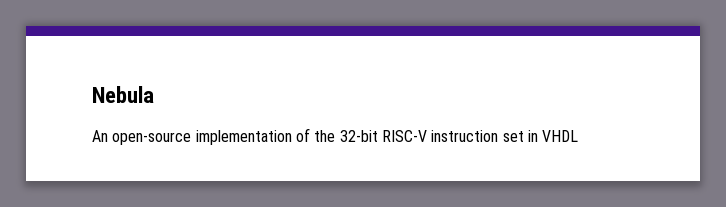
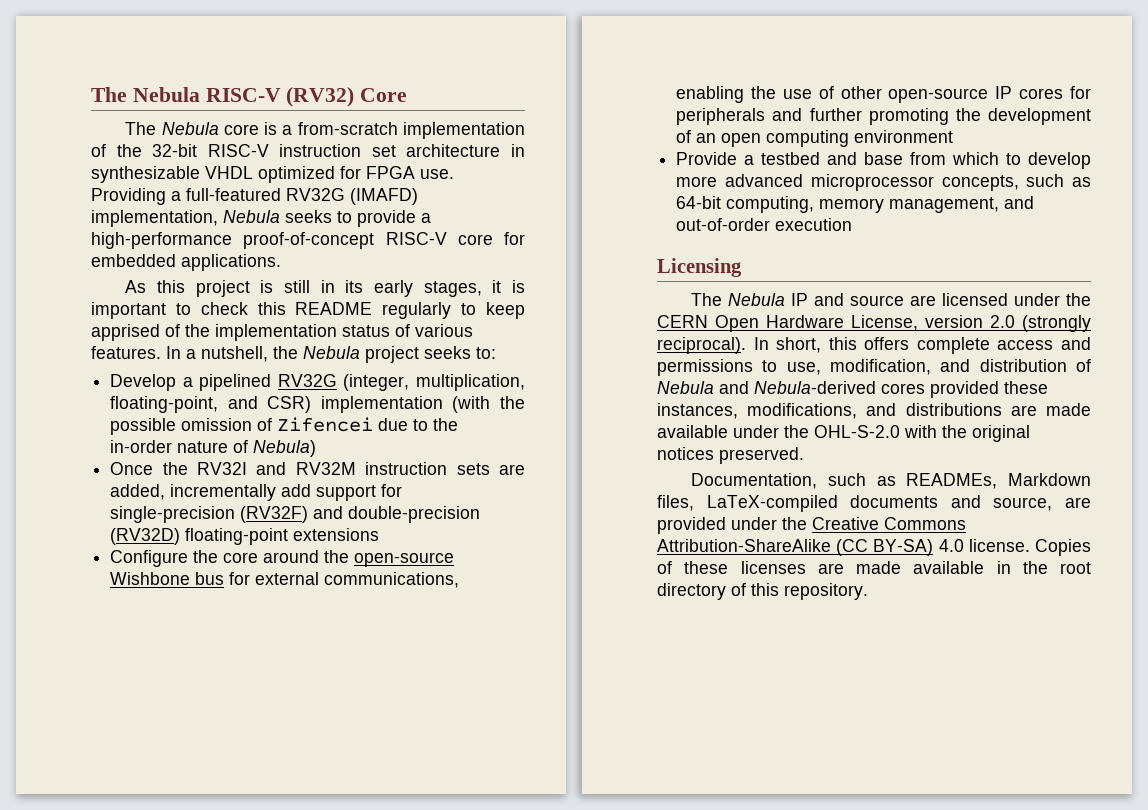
[92,86,154,103] [92,130,192,145] Nebula // An open-source -> [91,87,408,107] [125,122,398,135] The Nebula RISC-V (RV32) Core // The Nebula core is a from-scratch
[527,130,579,142] in VHDL -> [406,144,525,157] [91,166,454,183] [91,188,418,205] [91,210,431,227] [91,232,525,249] [91,254,281,271] [125,280,525,297] [91,302,525,319] [91,324,473,341] [91,346,496,363] [110,374,525,391] [110,396,525,413] [110,417,459,435] [110,440,317,457] [110,462,525,475] [110,484,403,501] [110,506,481,523] [110,528,380,545] [110,550,455,567] [110,572,460,588] [676,86,1091,103] [676,108,1091,125] [676,130,954,147] [676,152,1091,169] [676,174,1091,191] [676,196,1035,213] [676,218,853,231] [657,258,742,277] [691,293,1091,306] [657,315,1091,332] [657,337,1091,354] [657,359,1091,376] [657,381,1048,398] [657,403,1091,419] [657,425,1030,442] [657,447,804,464] [691,473,1091,489] [657,495,1091,512] [657,517,966,534] [657,539,1091,556] [657,561,1091,574] [657,583,868,600] architecture in synthesizable VHDL optimized for FPGA use. Providing a full-featured RV32G (IMAFD) implementation, Nebula seeks to provide a high-performance proof-of-concept RISC-V core for embedded applications. // As this project is still in its early stages, it is important to check this README regularly to keep apprised of the implementation status of various features. In a nutshell, the Nebula project seeks to: // Develop a pipelined RV32G (integer, multiplication, floating-point, and CSR) implementation (with the possible omission of Zifencei due to the in-order nature of Nebula) // Once the RV32I and RV32M instruction sets are added, incrementally add support for single-precision (RV32F) and double-precision (RV32D) floating-point extensions // Configure the core around the open-source Wishbone bus for external communications, enabling the use of other open-source IP cores for peripherals and further promoting the development of an open computing environment // Provide a testbed and base from which to develop more advanced microprocessor concepts, such as 64-bit computing, memory management, and out-of-order execution // Licensing // The Nebula IP and source are licensed under the CERN Open Hardware License, version 2.0 (strongly reciprocal). In short, this offers complete access and permissions to use, modification, and distribution of Nebula and Nebula-derived cores provided these instances, modifications, and distributions are made available under the OHL-S-2.0 with the original notices preserved. // Documentation, such as READMEs, Markdown files, LaTeX-compiled documents and source, are provided under the Creative Commons Attribution-ShareAlike (CC BY-SA) 4.0 license. Copies of these licenses are made available in the root directory of this repository.

